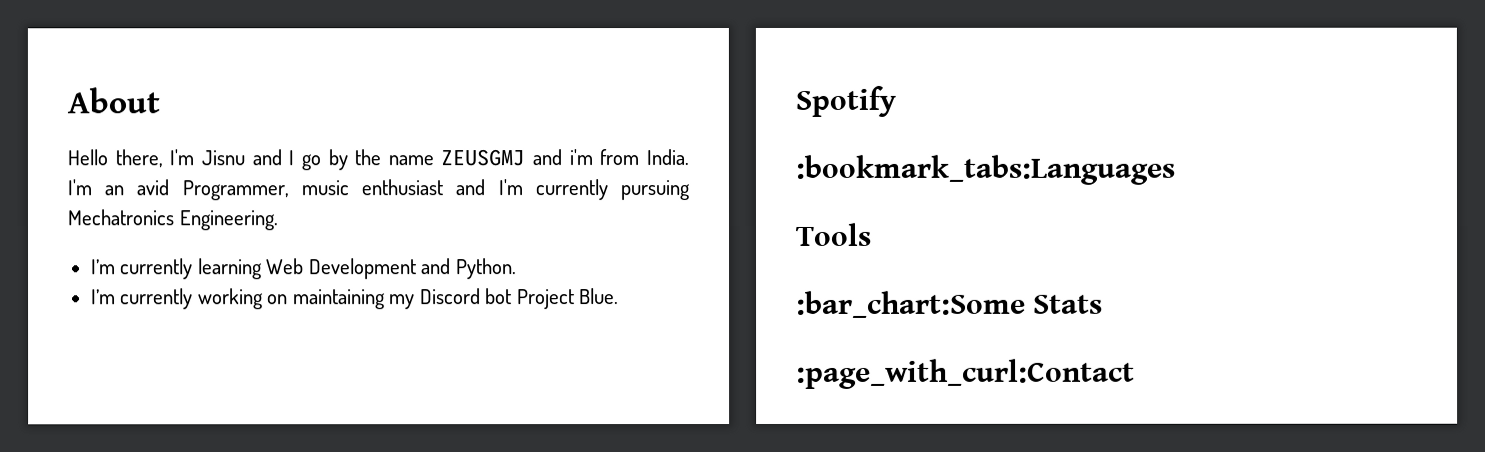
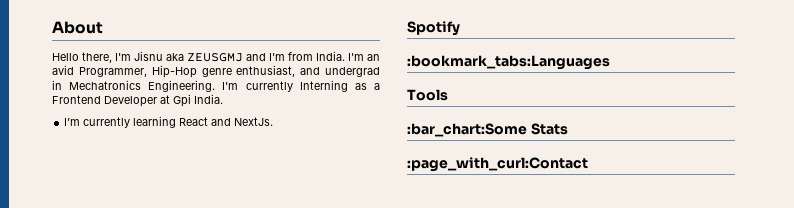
[251,149,434,171] and I go by the name -> [166,53,184,61] aka
[568,149,593,166] i'm -> [269,53,285,61] I'm
[300,179,690,201] [67,209,279,231] [90,258,517,280] [90,288,620,310] music enthusiast and I'm currently pursuing Mechatronics Engineering. // I’m currently learning Web Development and Python. // I’m currently working on maintaining my Discord bot Project Blue. -> [151,65,380,78] [52,80,380,92] [52,94,223,107] [64,116,274,128] Hip-Hop genre enthusiast, and undergrad in Mechatronics Engineering. I'm currently Interning as a Frontend Developer at Gpi India. // I’m currently learning React and NextJs.

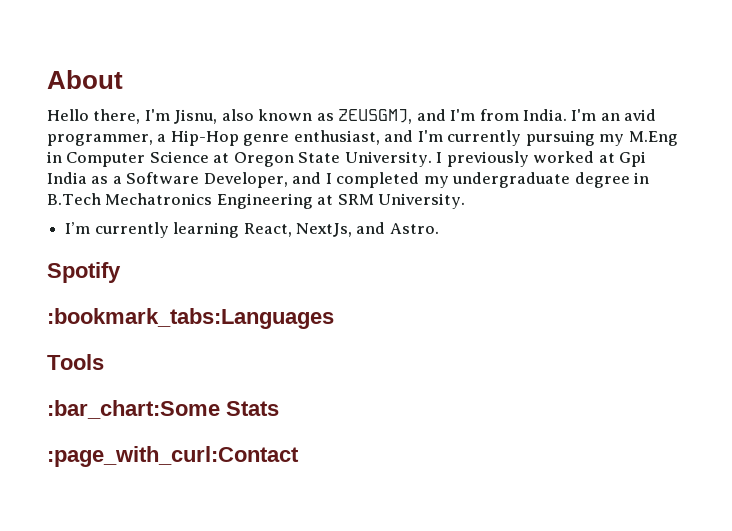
[134,51,243,62] Jisnu aka ZEUSGMJ -> [174,109,413,124] Jisnu, also known as ZEUSGMJ,
[78,67,147,77] Programmer, -> [47,134,167,146] programmer, a
[325,67,380,77] [52,80,380,92] [52,94,223,107] undergrad in Mechatronics Engineering. I'm currently Interning as a Frontend Developer at Gpi India. -> [417,130,678,146] [47,151,647,167] [47,172,650,188] [47,193,466,209] I'm currently pursuing my M.Eng in Computer Science at Oregon State University. I previously worked at Gpi India as a Software Developer, and I completed my undergraduate degree in B.Tech Mechatronics Engineering at SRM University.
[179,117,274,126] React and NextJs. -> [243,222,439,237] React, NextJs, and Astro.

